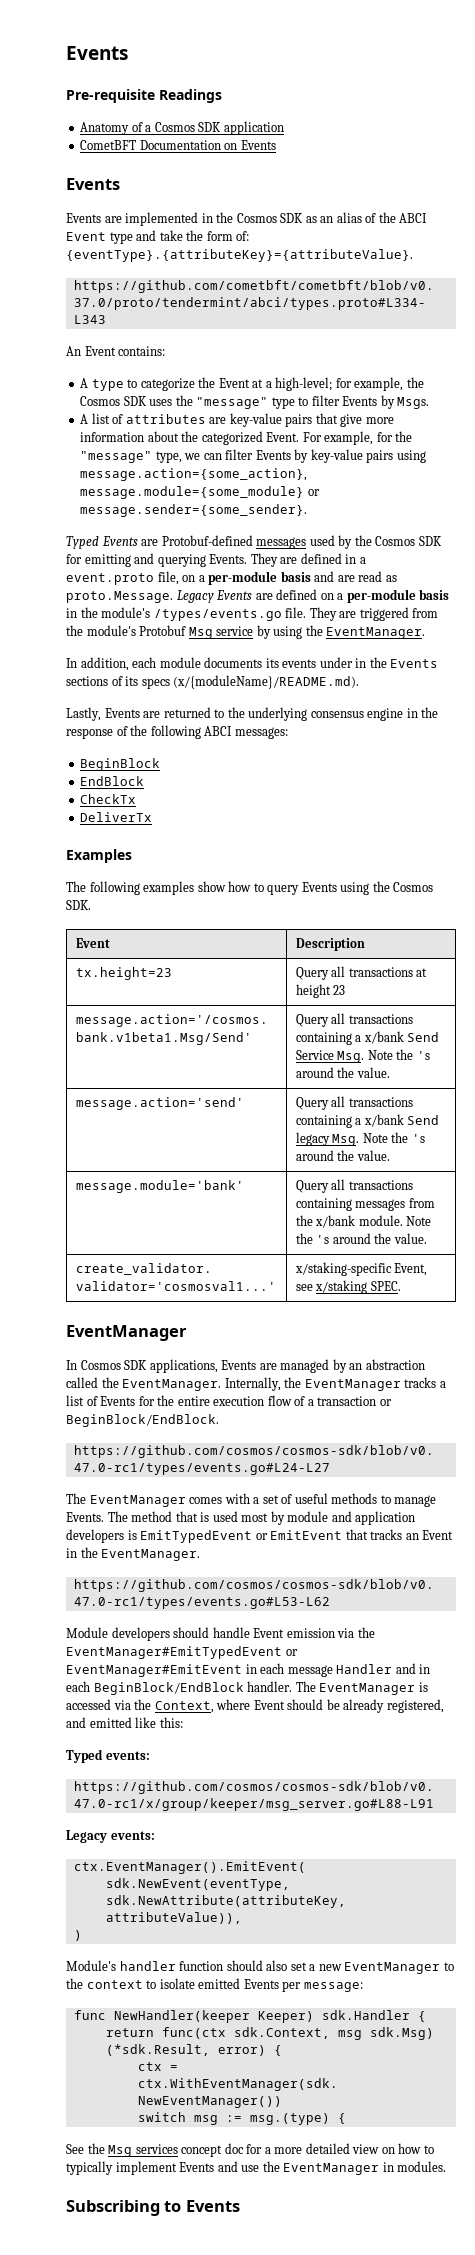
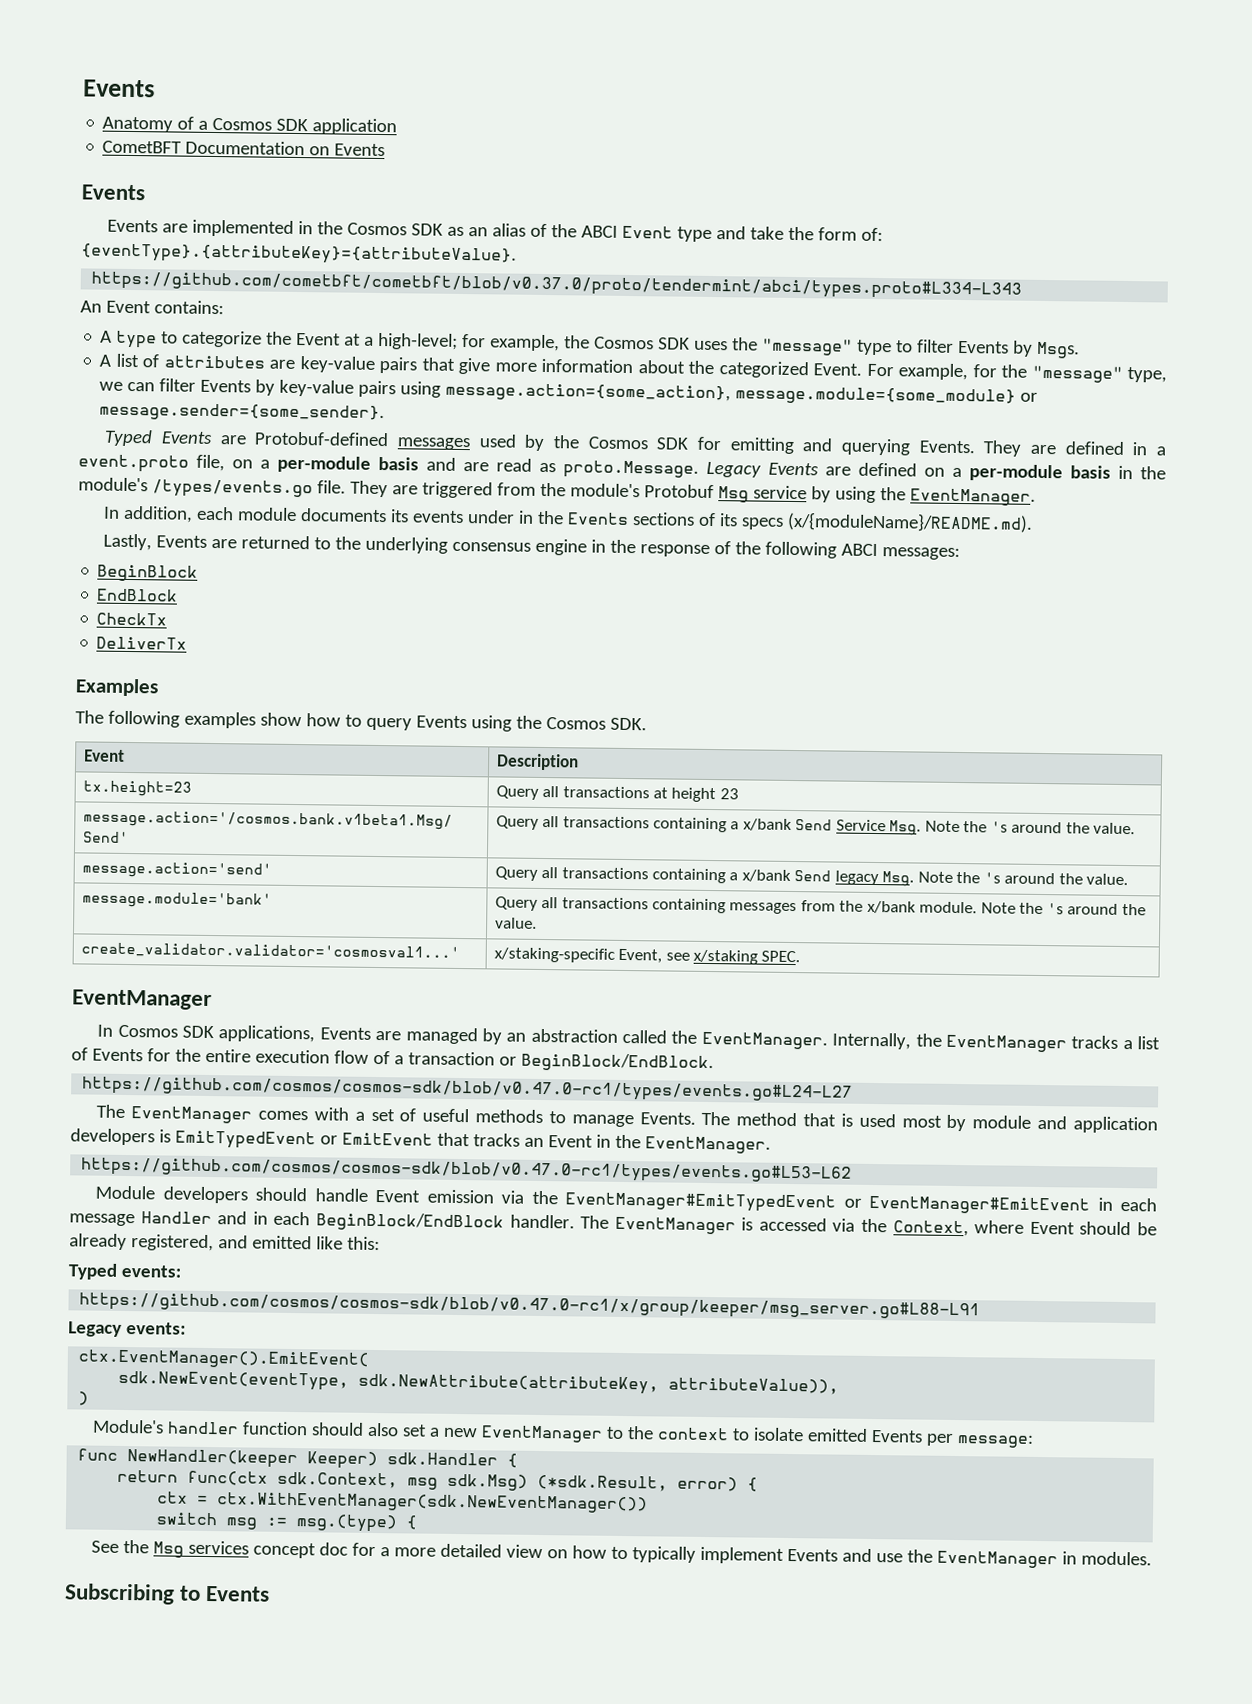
[66,46,128,60] [66,89,222,103] Events // Pre-requisite Readings -> [83,79,155,98] Events

